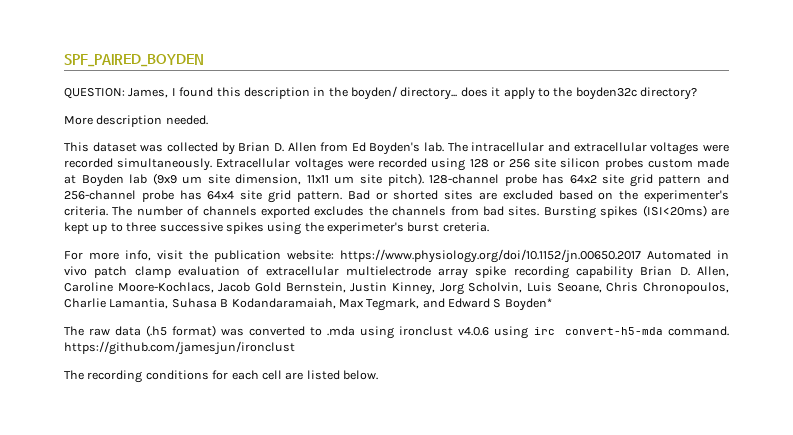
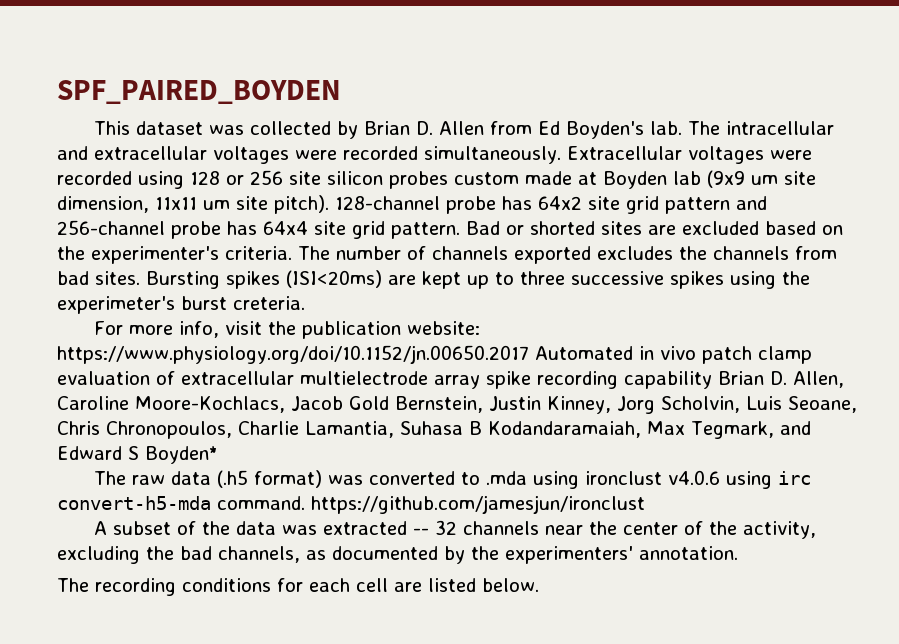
[64,86,697,100] [64,115,208,127] // QUESTION: James, I found this description in the boyden/ directory... does it apply to the boyden32c directory? // More description needed. -> (341, 92) none
(295, 348) none -> [94,520,817,539] [57,546,738,564] // A subset of the data was extracted -- 32 channels near the center of the activity, excluding the bad channels, as documented by the experimenters' annotation.

